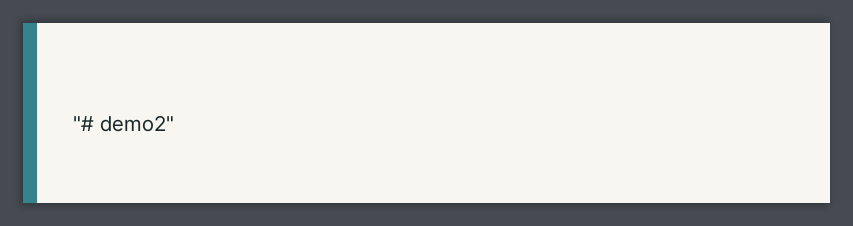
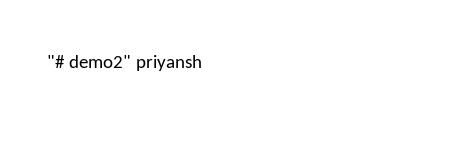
(174, 123) none -> [135,55,202,71] priyansh

